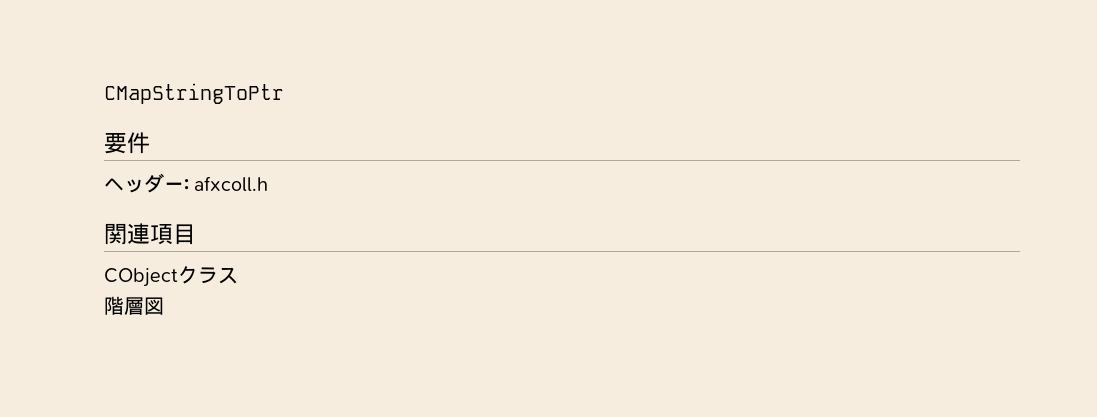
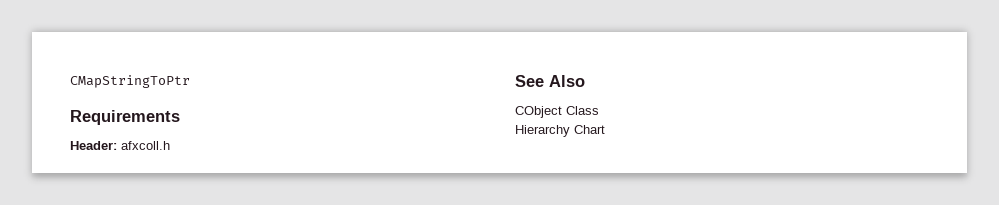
[104,132,150,154] [104,173,189,193] 要件 // ヘッダー: -> [70,110,180,125] [70,141,117,150] Requirements // Header:
[104,223,196,245] 関連項目 -> [515,75,585,87] See Also
[178,266,238,284] [104,296,164,315] クラス // 階層図 -> [566,106,599,115] [515,125,605,137] Class // Hierarchy Chart

